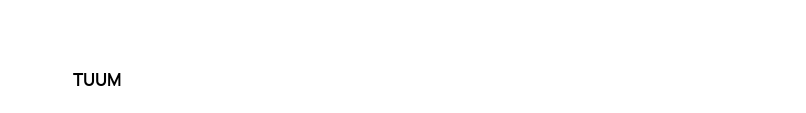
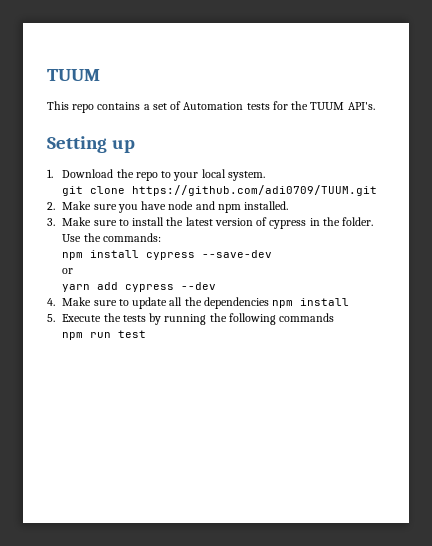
[73,73,122,86] TUUM -> [47,69,100,81] [47,101,375,113] [47,136,135,153] [47,169,265,181] [62,185,378,196] [47,201,289,213] [47,217,374,229] [62,233,161,242] [62,250,273,260] [62,268,74,274] [62,282,217,292] [47,297,350,309] [47,313,335,325] [62,330,147,340] TUUM // This repo contains a set of Automation tests for the TUUM API's. // Setting up // 1. Download the repo to your local system. // git clone https://github.com/adi0709/TUUM.git // 2. Make sure you have node and npm installed. // 3. Make sure to install the latest version of cypress in the folder. Use the commands: // npm install cypress --save-dev // or // yarn add cypress --dev // 4. Make sure to update all the dependencies npm install // 5. Execute the tests by running the following commands // npm run test

